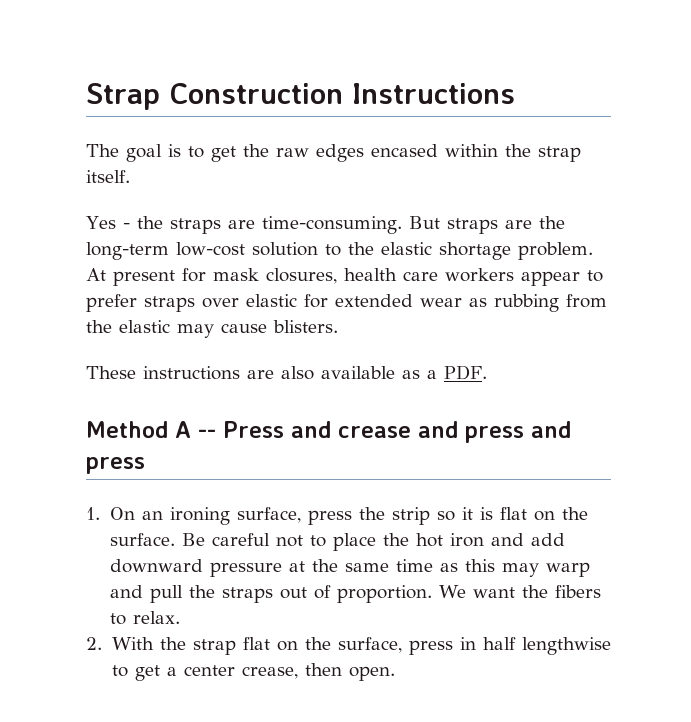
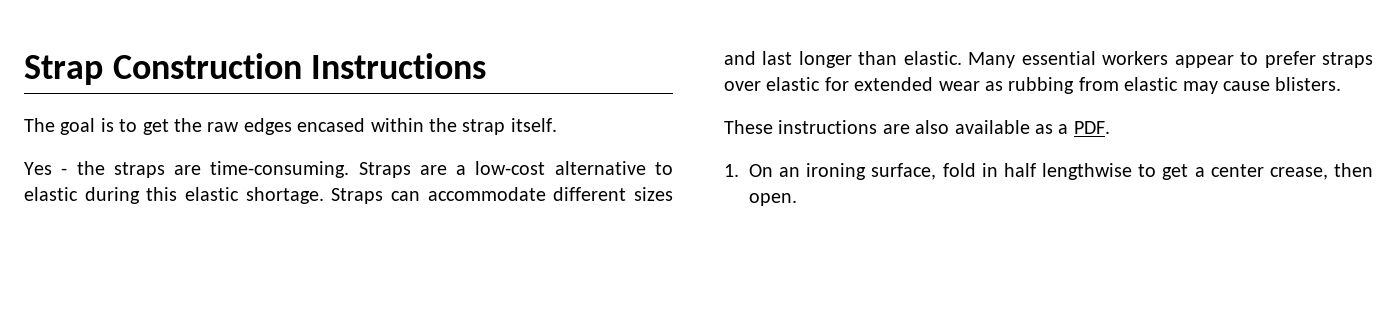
[408,216,565,234] [86,242,593,260] [86,268,438,286] But straps are the long-term low-cost solution to the elastic shortage problem. At present for mask closures, health care -> [358,161,673,178] [24,187,673,204] [724,51,1096,68] Straps are a low-cost alternative to elastic during this elastic shortage. Straps can accommodate different sizes and last longer than elastic. Many essential
[86,320,112,333] the -> (1119, 84) none
[86,421,571,443] [86,457,145,474] // Method A -- Press and crease and press and press -> (1110, 127) none
[307,507,588,525] [109,533,565,551] [109,559,590,577] [109,585,602,603] [109,611,180,625] [86,637,453,655] press the strip so it is flat on the surface. Be careful not to place the hot iron and add downward pressure at the same time as this may warp and pull the straps out of proportion. We want the fibers to relax. // 2. With the strap flat on the surface, press -> [942,163,976,177] fold

